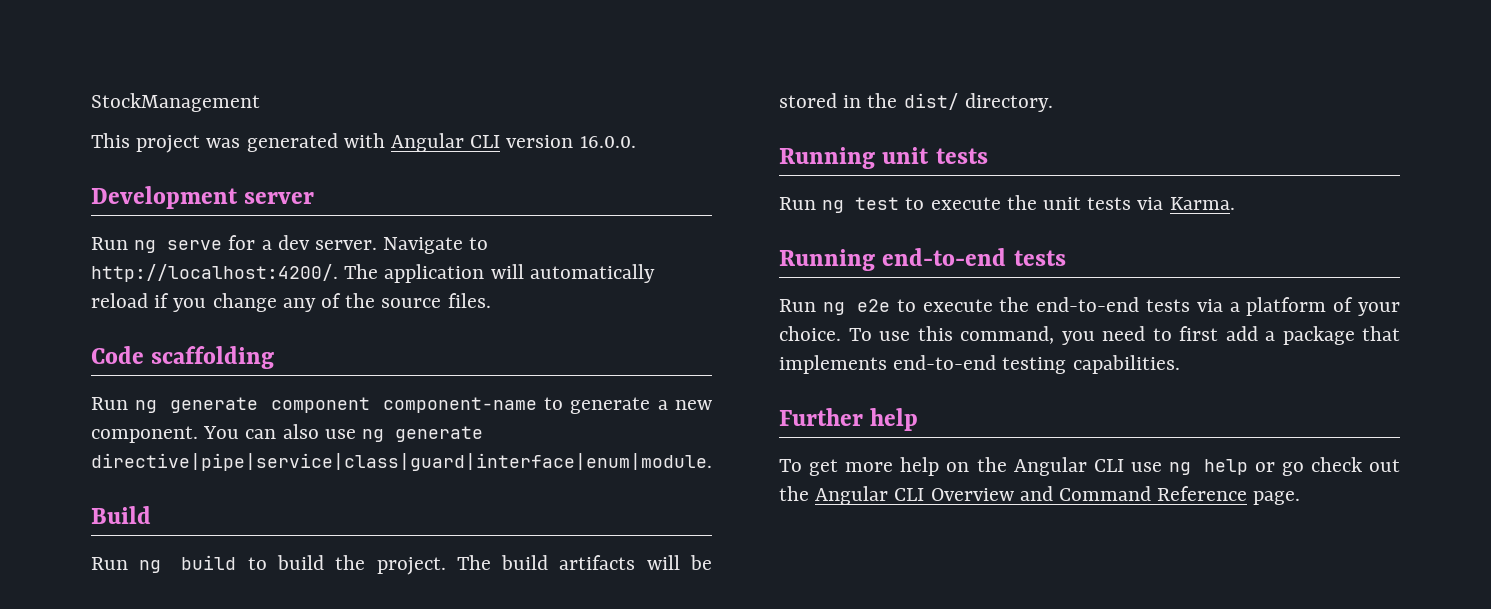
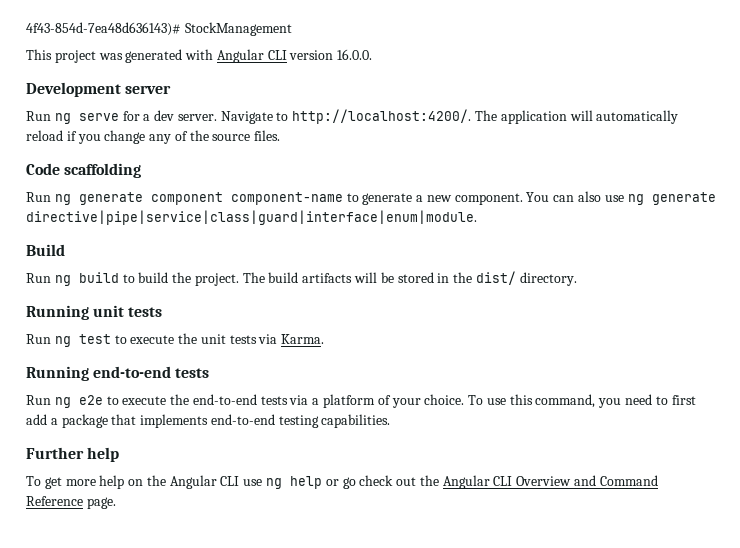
(91, 102) none -> [26,22,181,36] 4f43-854d-7ea48d636143)#

